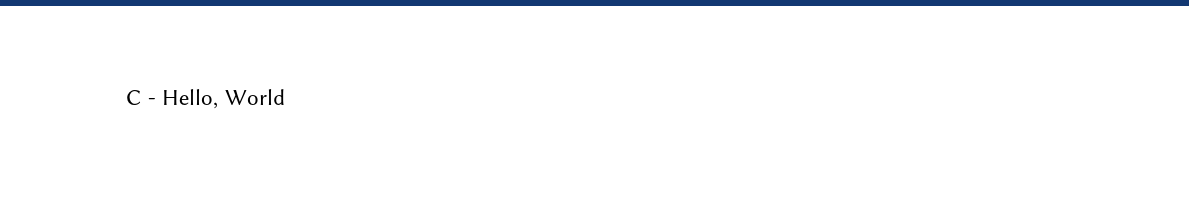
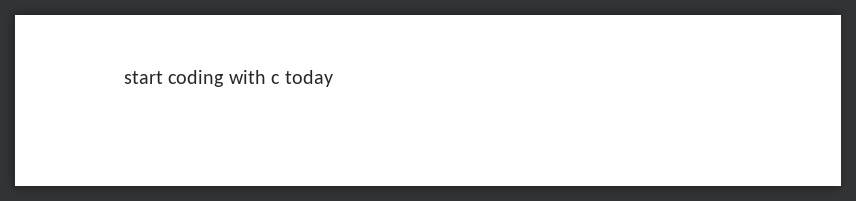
[126,89,285,109] C - Hello, World -> [124,70,333,87] start coding with c today

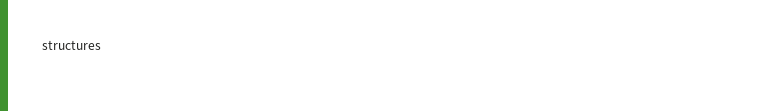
[124,70,333,87] start coding with c today -> [42,40,101,50] structures

